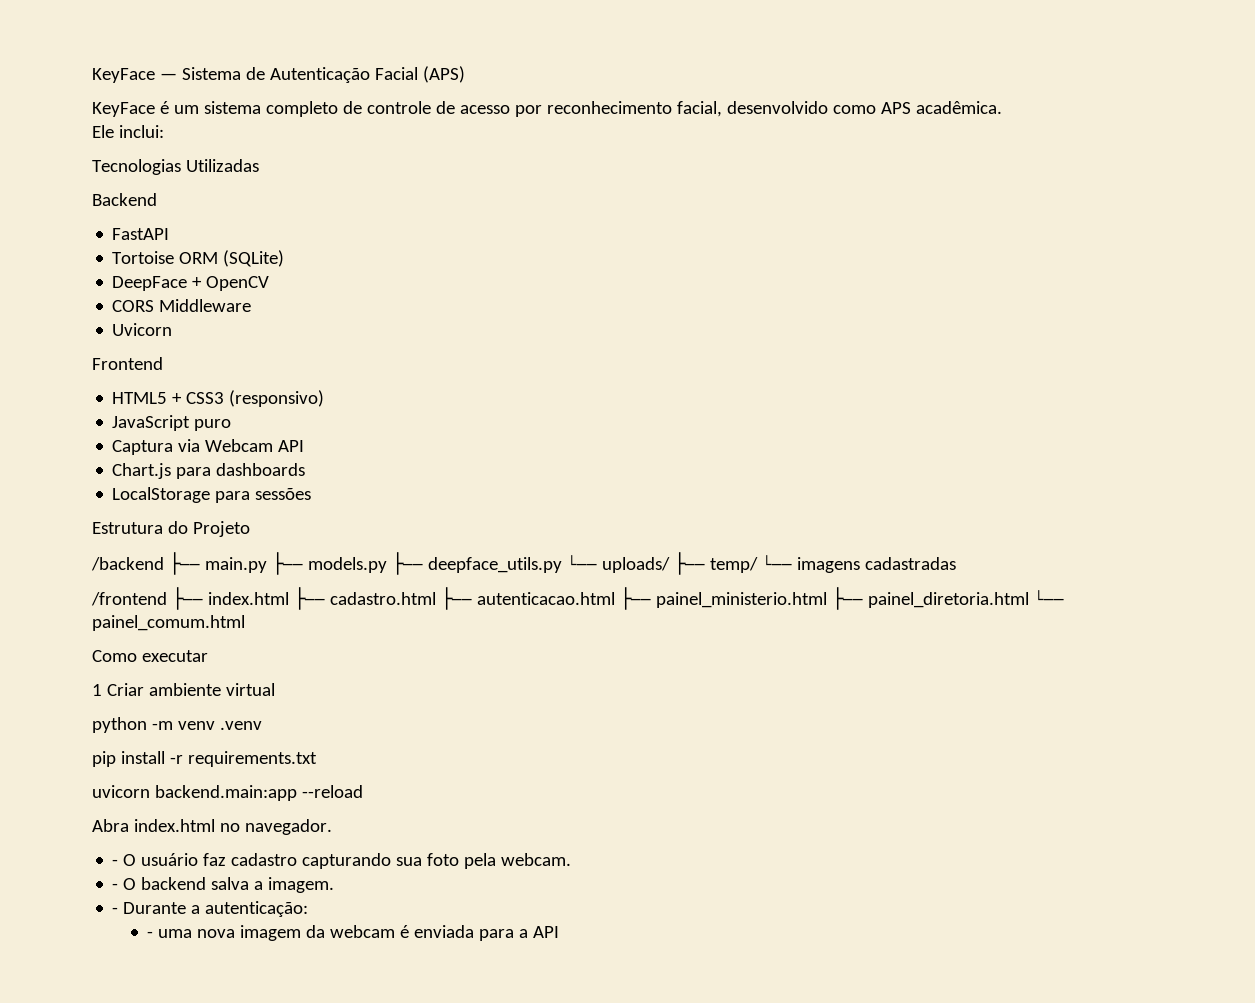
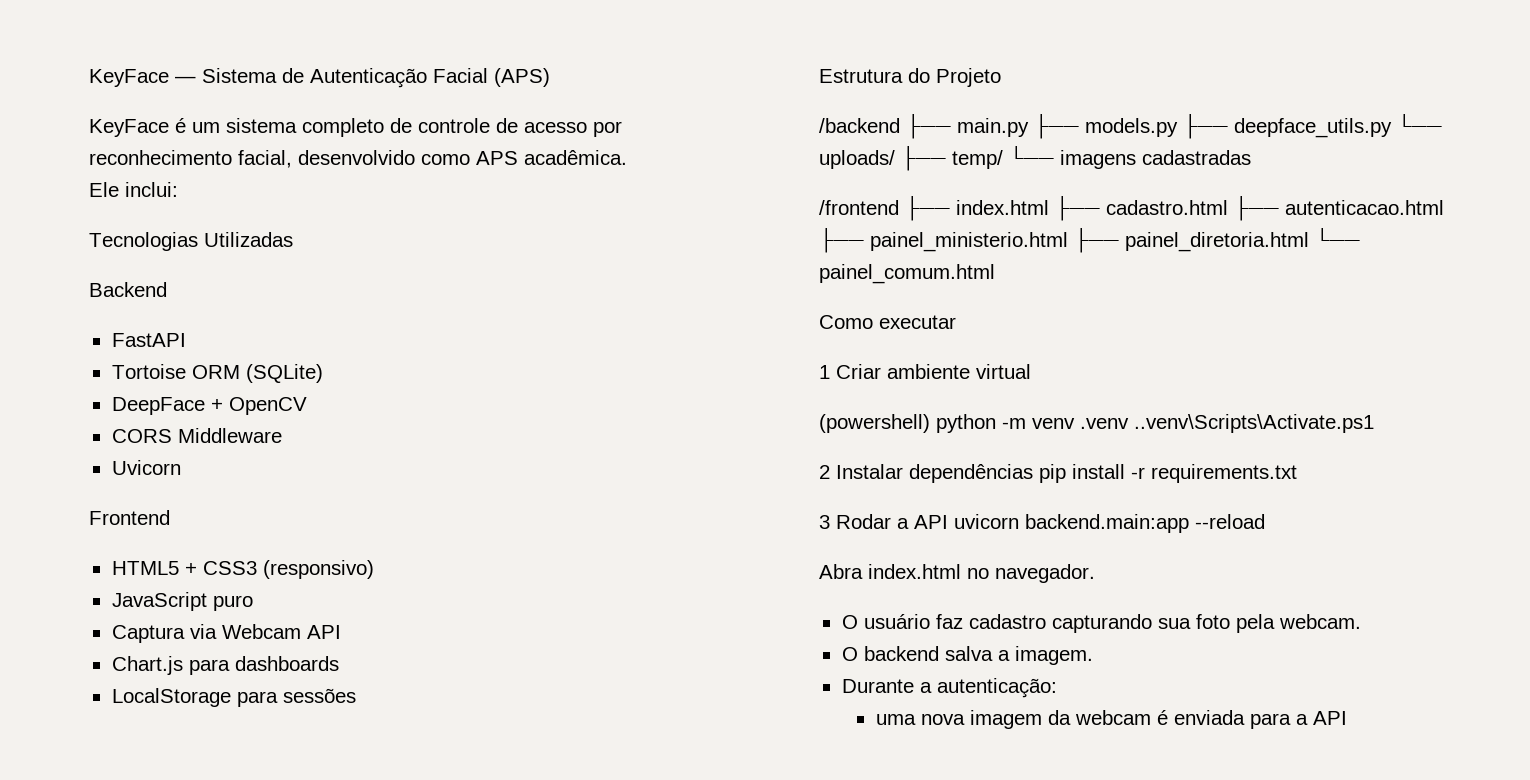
(275, 689) none -> [819,414,930,433] (powershell)
(262, 725) // -> [1134,414,1374,433] [819,464,1033,483] ..venv\Scripts\Activate.ps1 // 2 Instalar dependências
(317, 759) none -> [819,514,948,529] 3 Rodar a API
[112,859,119,866] - -> (1095, 573) none
[112,883,119,890] - -> (1361, 621) none
[112,907,119,914] - -> (1093, 655) none
[147,931,154,938] - -> (1057, 688) none

